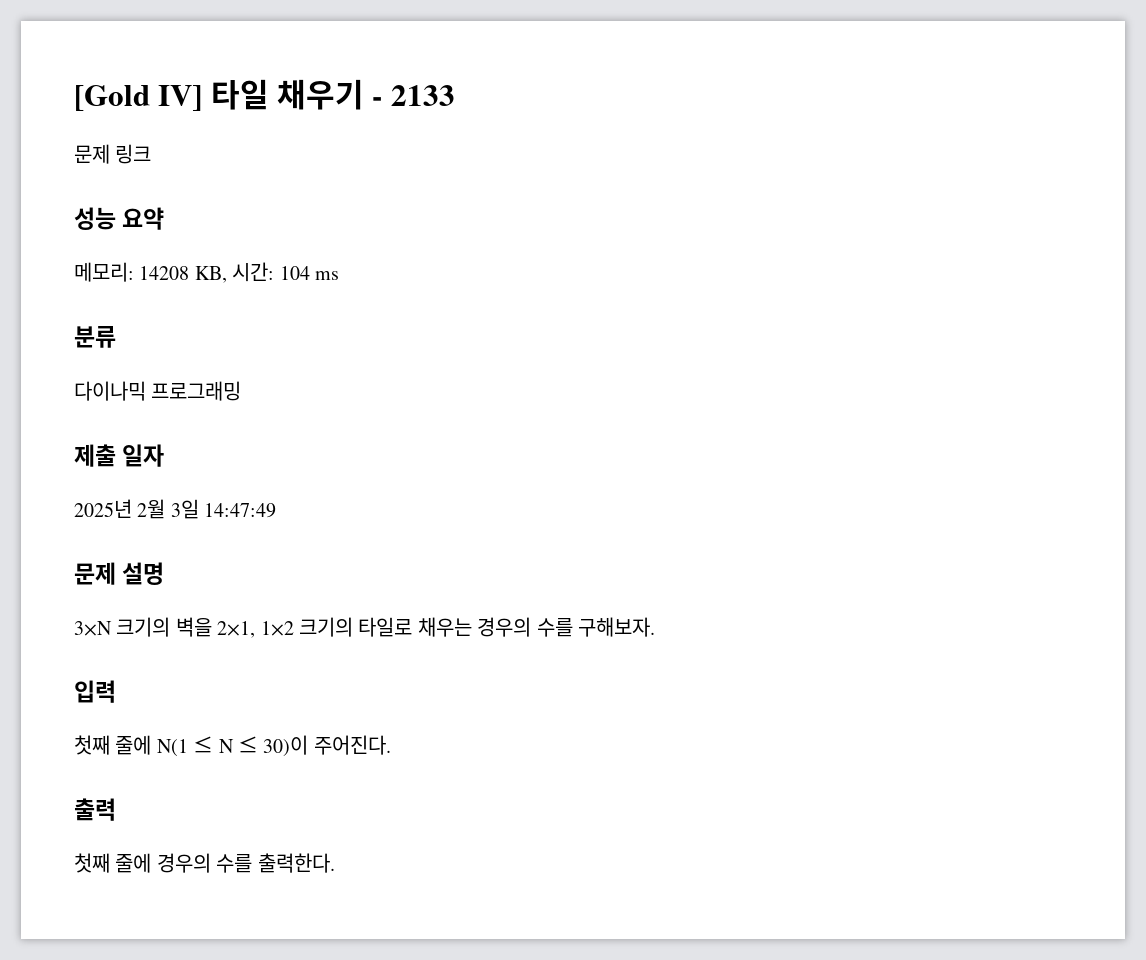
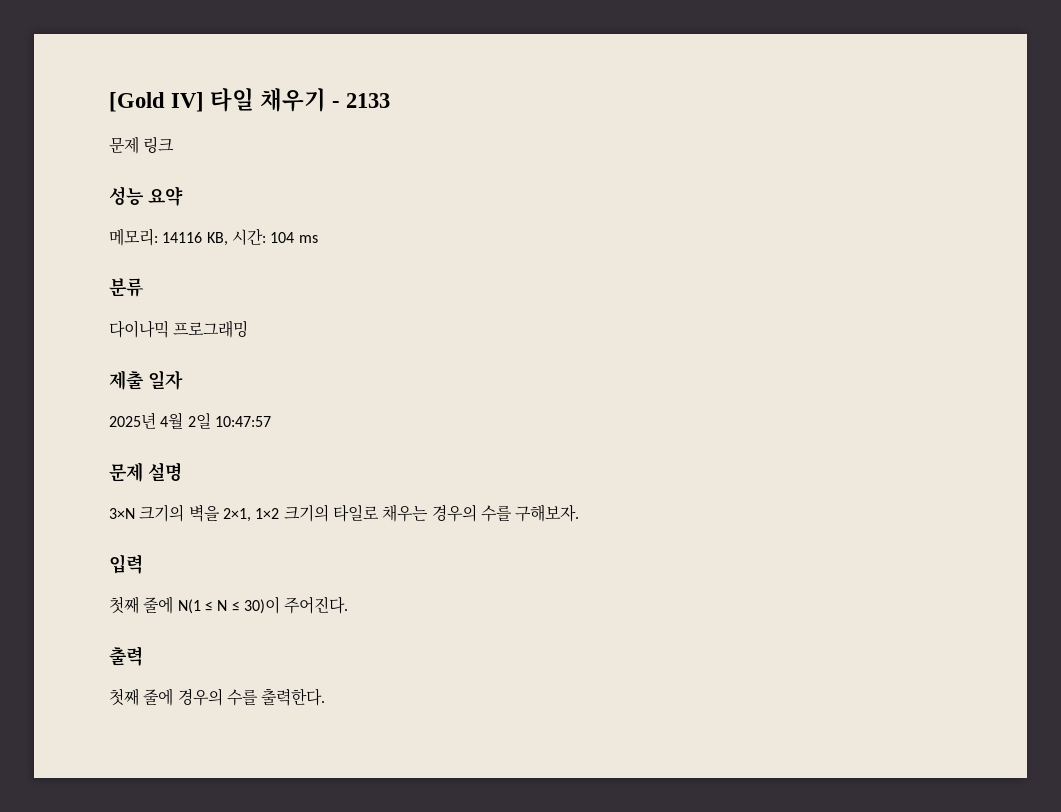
[139,266,190,280] 14208 -> [162,232,203,243] 14116
[137,499,277,519] 2월 3일 14:47:49 -> [160,412,271,429] 4월 2일 10:47:57

